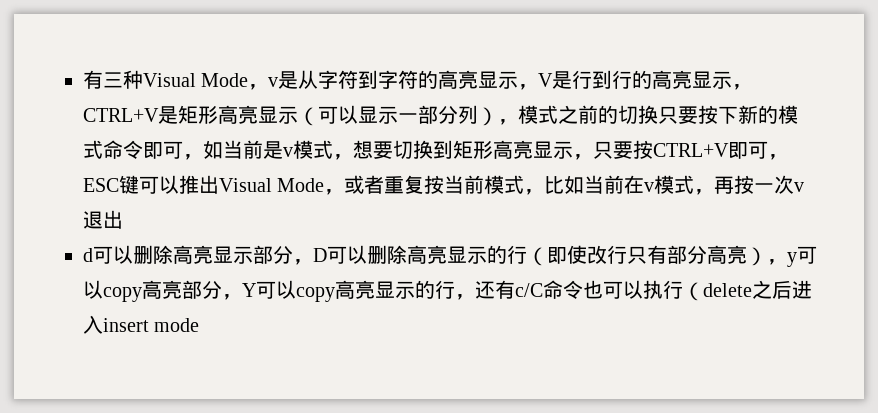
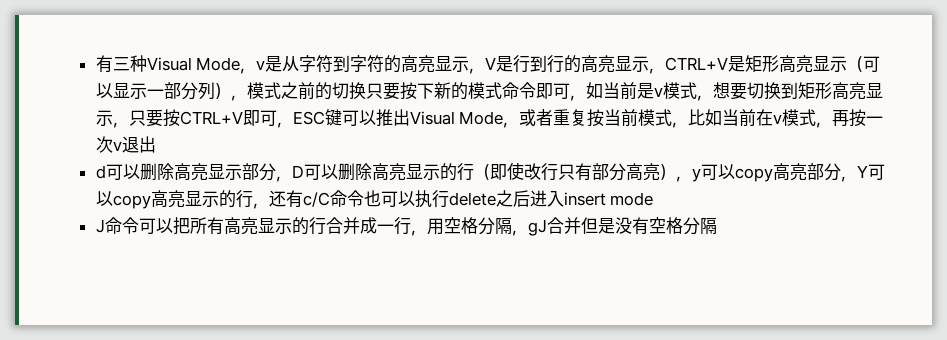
[683,282,703,301] （ -> (449, 199) none
(200, 325) none -> [95,217,717,236] // J命令可以把所有高亮显示的行合并成一行，用空格分隔，gJ合并但是没有空格分隔

